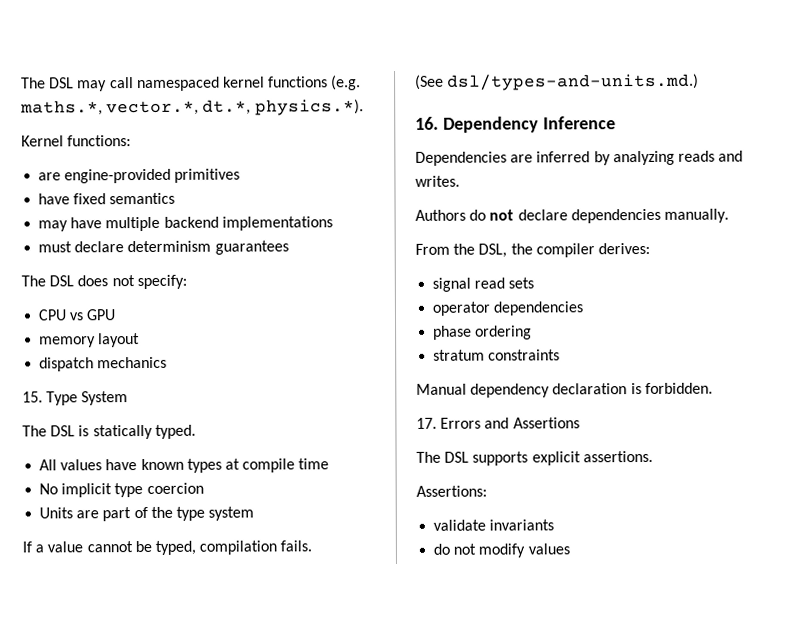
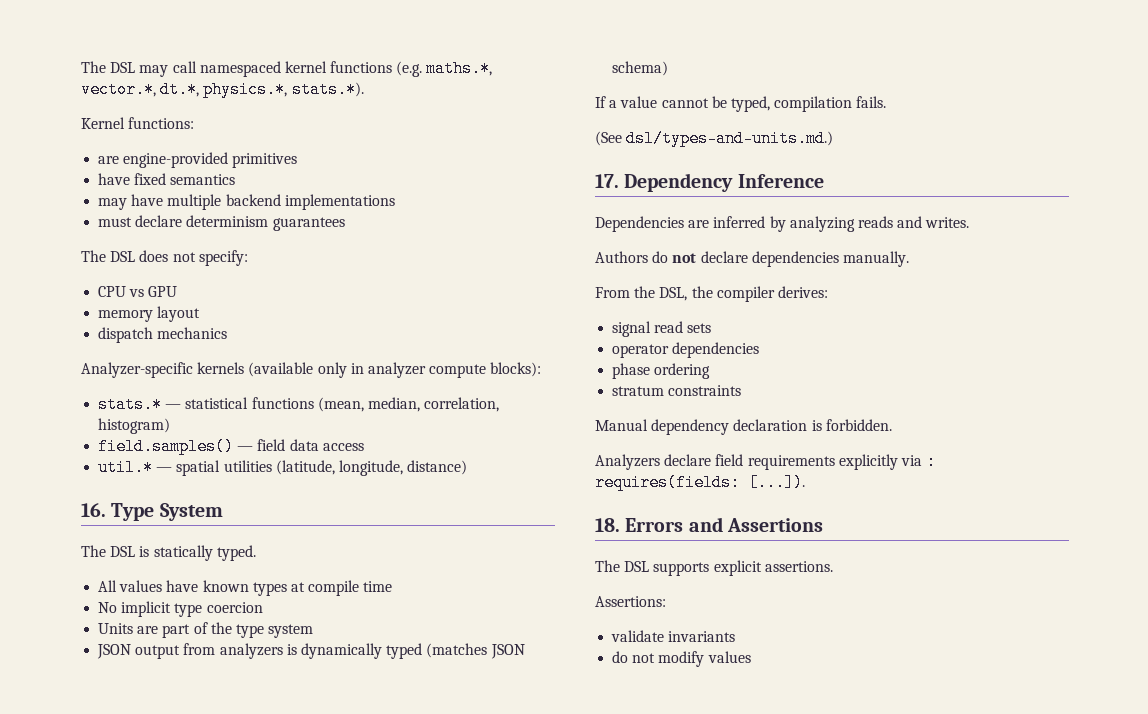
[254,99,364,116] physics.*). -> [203,81,364,98] physics.*, stats.*).
[22,391,43,403] 15. -> [81,362,542,378] [98,396,500,413] [98,418,171,434] [98,438,364,455] [98,459,468,476] [81,503,106,517] Analyzer-specific kernels (available only in analyzer compute blocks): // stats.* — statistical functions (mean, median, correlation, histogram) // field.samples() — field data access // util.* — spatial utilities (latitude, longitude, distance) // 16.
(255, 513) none -> [97,643,525,659] [612,61,669,76] // JSON output from analyzers is dynamically typed (matches JSON schema)
[415,116,439,130] 16. -> [595,174,619,188] 17.
[416,417,437,429] 17. -> [595,453,937,470] [595,474,805,491] [595,518,620,532] Analyzers declare field requirements explicitly via : requires(fields: [...]). // 18.

